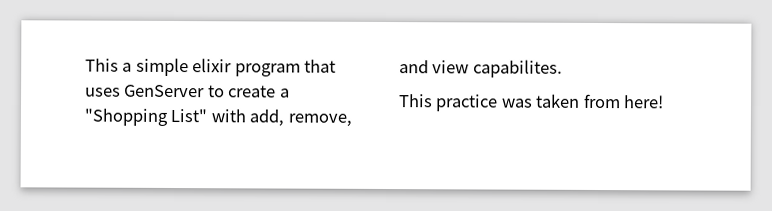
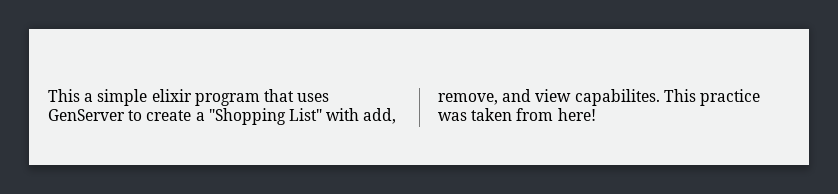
(563, 68) // -> (660, 97) none

